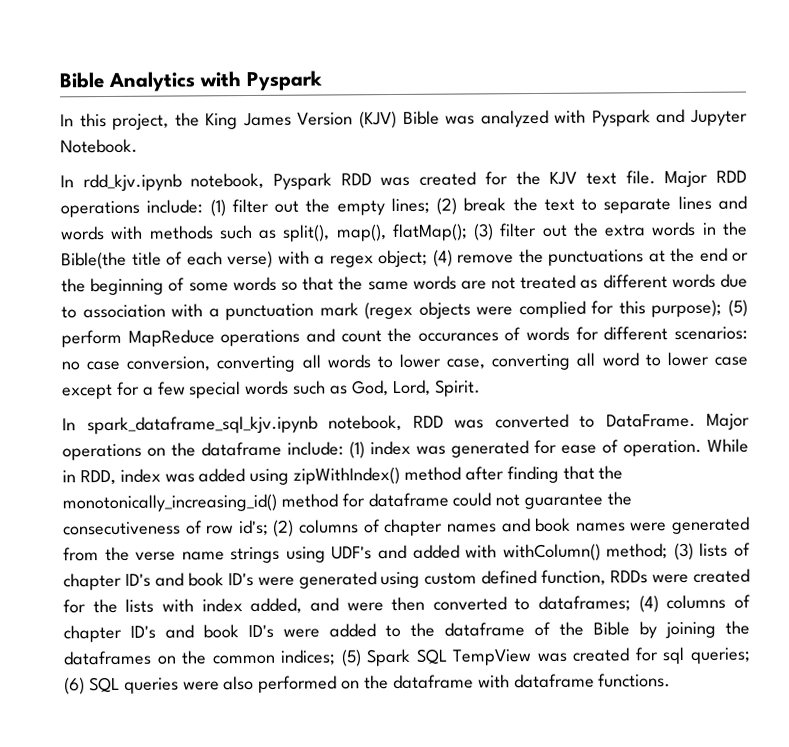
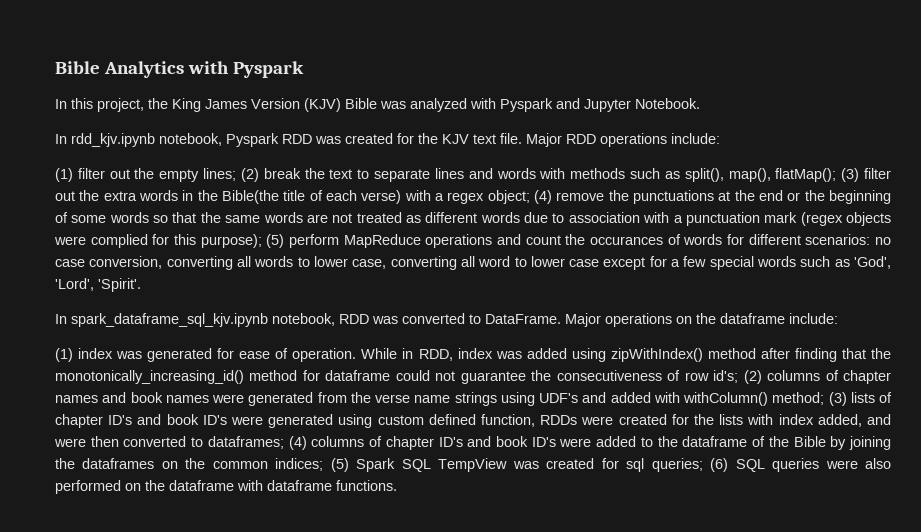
(204, 206) none -> (720, 138) //
[351,379,481,397] God, Lord, Spirit. -> [854,256,892,269] [55,278,141,292] 'God', 'Lord', 'Spirit'.
(344, 448) none -> (838, 318) //

